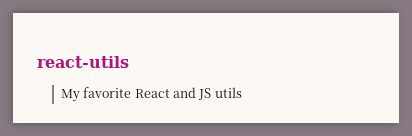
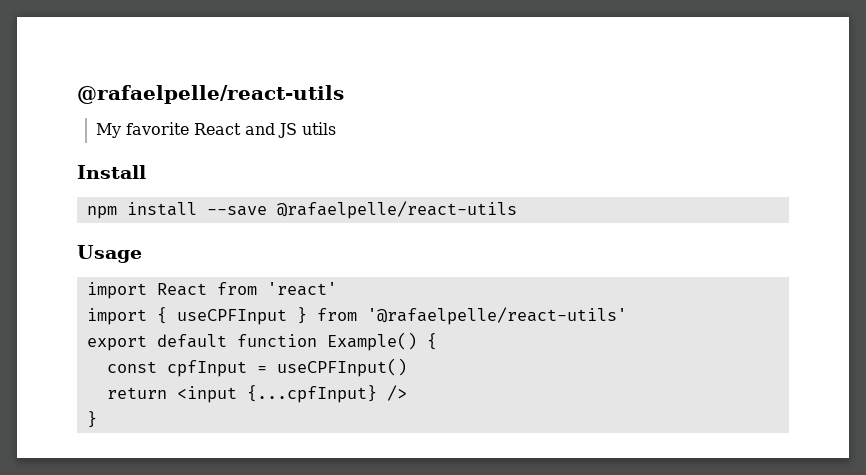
[37,56,129,68] react-utils -> [77,85,344,104] @rafaelpelle/react-utils
(242, 92) none -> [77,165,146,179] [86,201,517,219] [77,245,142,263] [86,282,337,299] [86,307,627,325] [86,332,437,351] [106,358,407,377] [106,385,407,403] [86,411,97,428] // Install // npm install --save @rafaelpelle/react-utils // Usage // import React from 'react' // import { useCPFInput } from '@rafaelpelle/react-utils' // export default function Example() { // const cpfInput = useCPFInput() // return <input {...cpfInput} /> // }

